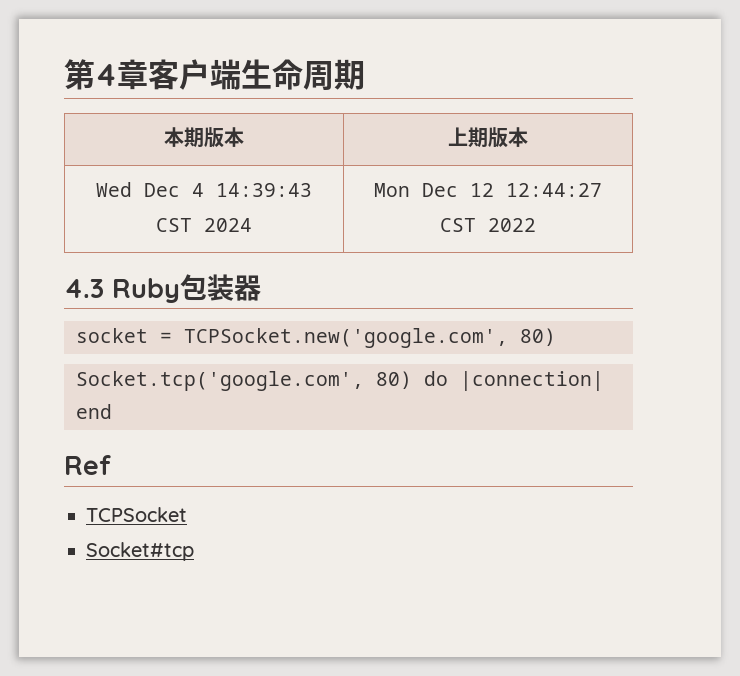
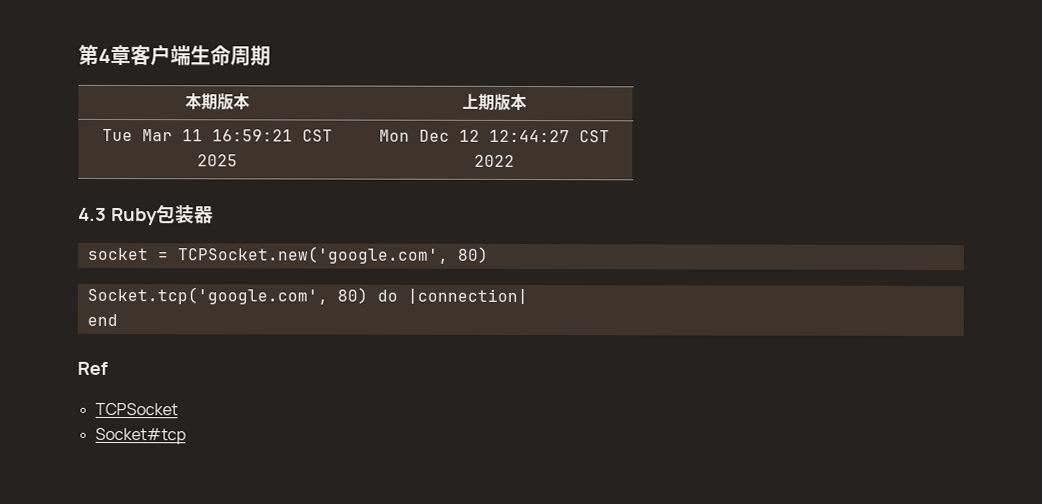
[96,182,312,197] [156,218,252,232] Wed Dec 4 14:39:43 CST 2024 -> [102,128,333,142] [197,154,238,167] Tue Mar 11 16:59:21 CST 2025

